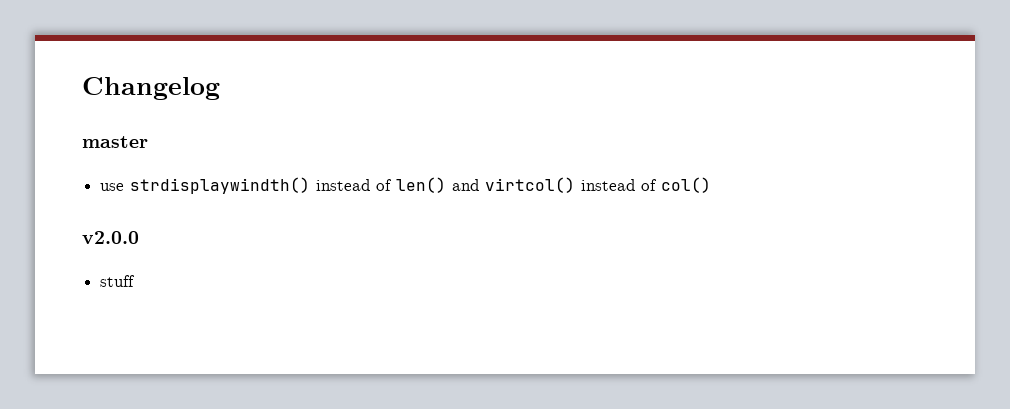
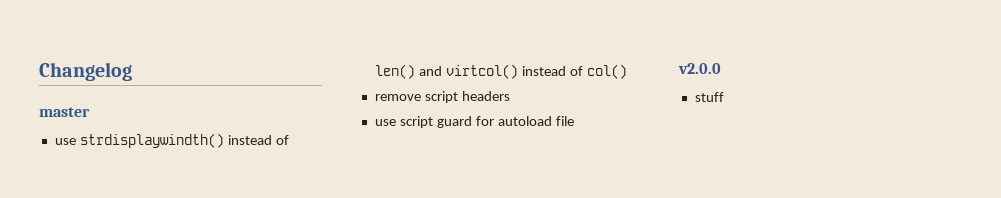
(712, 185) none -> [374,91,510,103] [374,116,574,128] // remove script headers // use script guard for autoload file

